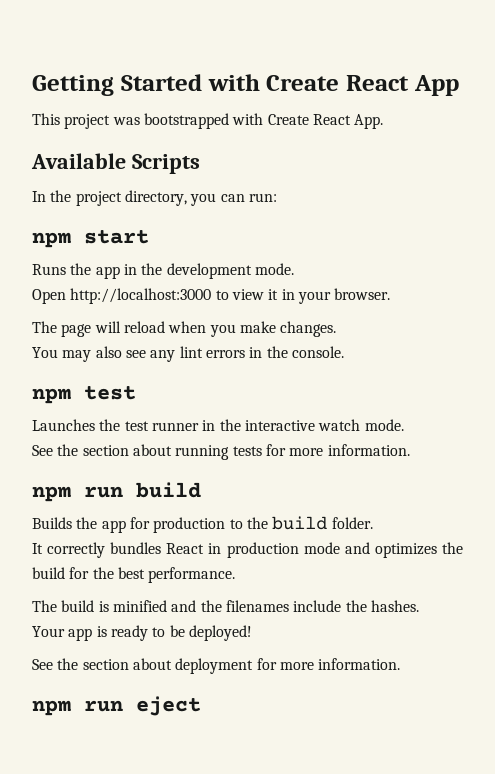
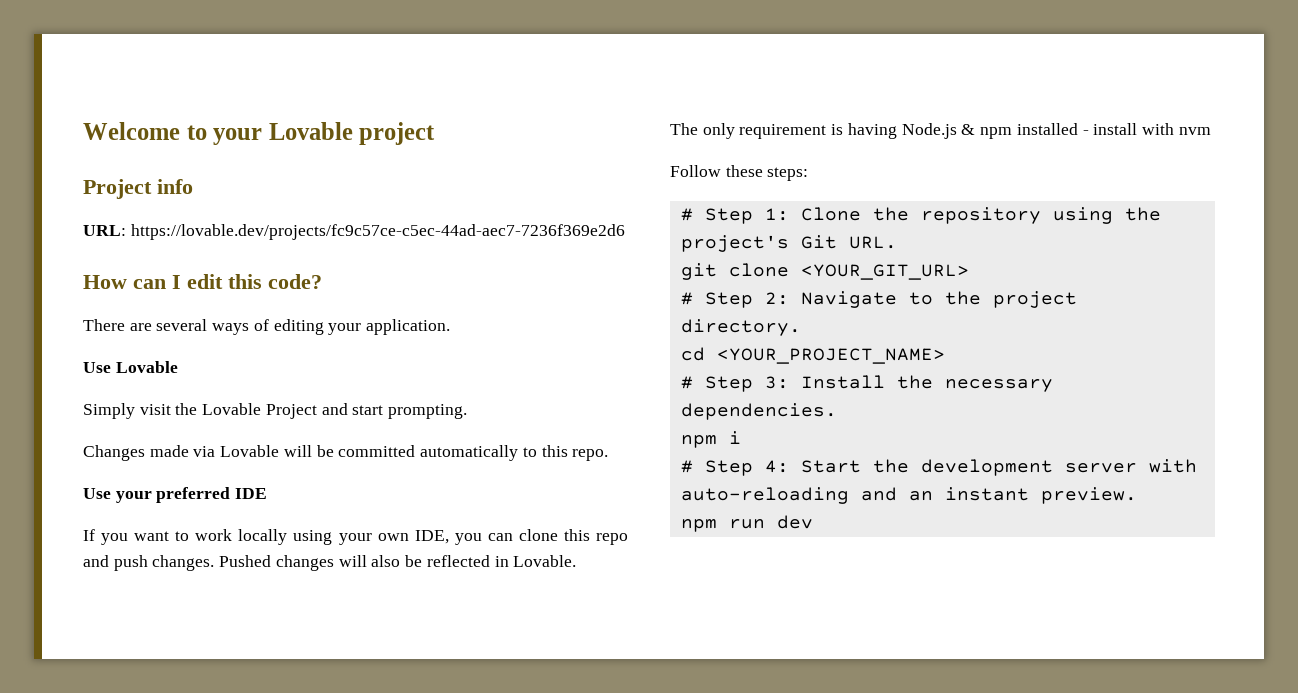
[32,74,459,96] [32,113,384,129] [31,153,200,174] [32,190,277,206] [32,230,149,248] [32,263,294,279] [32,288,391,304] [32,321,337,337] [32,346,344,362] [32,386,136,404] [32,419,404,431] [32,444,410,460] [32,482,201,502] [32,516,373,533] [32,542,463,558] [32,567,236,583] [32,600,419,612] [32,625,252,641] [32,658,401,674] [32,696,201,716] Getting Started with Create React App // This project was bootstrapped with Create React App. // Available Scripts // In the project directory, you can run: // npm start // Runs the app in the development mode. // Open http://localhost:3000 to view it in your browser. // The page will reload when you make changes. // You may also see any lint errors in the console. // npm test // Launches the test runner in the interactive watch mode. // See the section about running tests for more information. // npm run build // Builds the app for production to the build folder. // It correctly bundles React in production mode and optimizes the build for the best performance. // The build is minified and the filenames include the hashes. // Your app is ready to be deployed! // See the section about deployment for more information. // npm run eject -> [83,122,436,145] [83,179,193,199] [83,224,625,240] [83,274,322,289] [83,319,451,335] [83,361,178,373] [83,403,468,419] [83,445,609,461] [83,487,268,503] [83,529,628,545] [83,555,577,571] [670,123,1211,139] [670,165,809,181] [680,207,1161,224] [680,235,897,252] [680,263,969,280] [680,291,1077,308] [680,319,801,336] [680,347,945,364] [680,375,1053,392] [680,403,837,420] [680,431,741,448] [680,459,1197,476] [680,487,1137,504] [680,515,813,532] Welcome to your Lovable project // Project info // URL: https://lovable.dev/projects/fc9c57ce-c5ec-44ad-aec7-7236f369e2d6 // How can I edit this code? // There are several ways of editing your application. // Use Lovable // Simply visit the Lovable Project and start prompting. // Changes made via Lovable will be committed automatically to this repo. // Use your preferred IDE // If you want to work locally using your own IDE, you can clone this repo and push changes. Pushed changes will also be reflected in Lovable. // The only requirement is having Node.js & npm installed - install with nvm // Follow these steps: // # Step 1: Clone the repository using the project's Git URL. // git clone <YOUR_GIT_URL> // # Step 2: Navigate to the project directory. // cd <YOUR_PROJECT_NAME> // # Step 3: Install the necessary dependencies. // npm i // # Step 4: Start the development server with auto-reloading and an instant preview. // npm run dev

